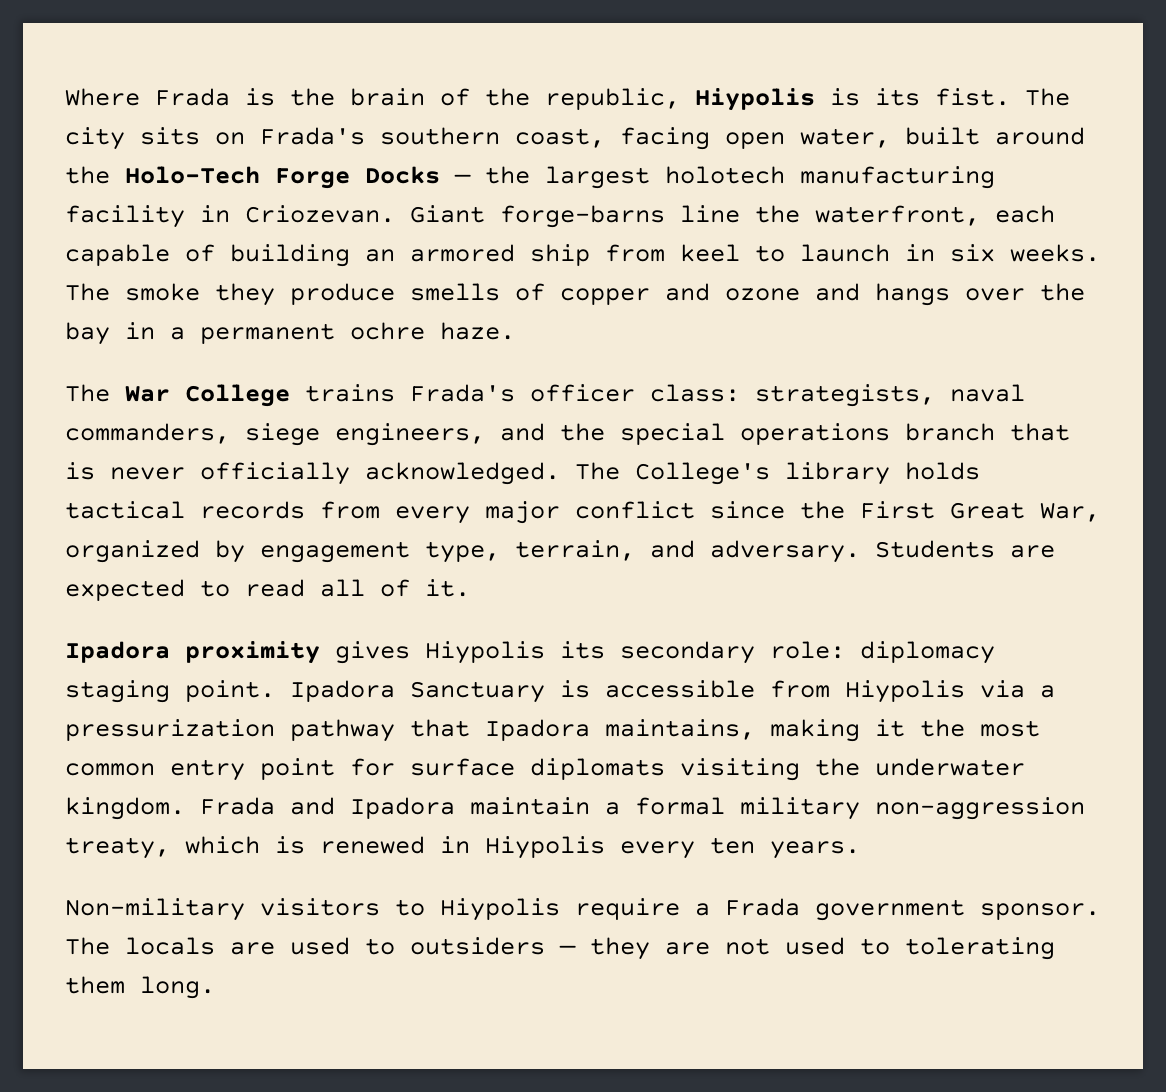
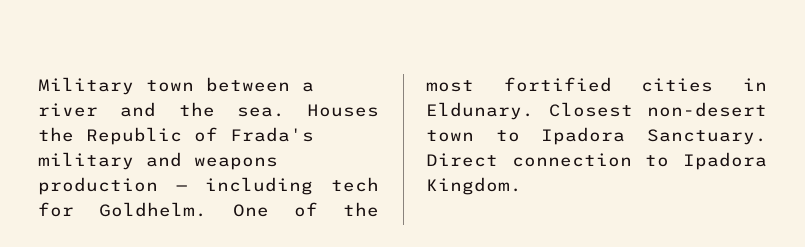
[65,88,1070,111] [65,127,1085,150] [65,166,995,189] [65,205,1055,228] [65,244,1100,267] [65,283,1085,306] [65,322,515,345] [65,384,1025,407] [65,423,1070,446] [65,462,980,485] [65,501,1100,524] [65,540,1055,563] [65,579,470,601] [65,641,995,664] [65,680,1055,703] [65,719,1040,742] [65,758,1025,781] [65,797,1085,820] [65,836,860,859] [65,898,1100,921] [65,937,1055,960] [65,976,215,999] Where Frada is the brain of the republic, Hiypolis is its fist. The city sits on Frada's southern coast, facing open water, built around the Holo-Tech Forge Docks — the largest holotech manufacturing facility in Criozevan. Giant forge-barns line the waterfront, each capable of building an armored ship from keel to launch in six weeks. The smoke they produce smells of copper and ozone and hangs over the bay in a permanent ochre haze. // The War College trains Frada's officer class: strategists, naval commanders, siege engineers, and the special operations branch that is never officially acknowledged. The College's library holds tactical records from every major conflict since the First Great War, organized by engagement type, terrain, and adversary. Students are expected to read all of it. // Ipadora proximity gives Hiypolis its secondary role: diplomacy staging point. Ipadora Sanctuary is accessible from Hiypolis via a pressurization pathway that Ipadora maintains, making it the most common entry point for surface diplomats visiting the underwater kingdom. Frada and Ipadora maintain a formal military non-aggression treaty, which is renewed in Hiypolis every ten years. // Non-military visitors to Hiypolis require a Frada government sponsor. The locals are used to outsiders — they are not used to tolerating them long. -> [38,77,314,95] [38,102,379,117] [38,127,314,145] [38,152,278,170] [38,177,379,195] [38,202,379,217] [426,77,767,92] [426,102,767,120] [426,127,767,145] [426,152,767,170] [426,177,522,195] Military town between a river and the sea. Houses the Republic of Frada's military and weapons production — including tech for Goldhelm. One of the most fortified cities in Eldunary. Closest non-desert town to Ipadora Sanctuary. Direct connection to Ipadora Kingdom.

